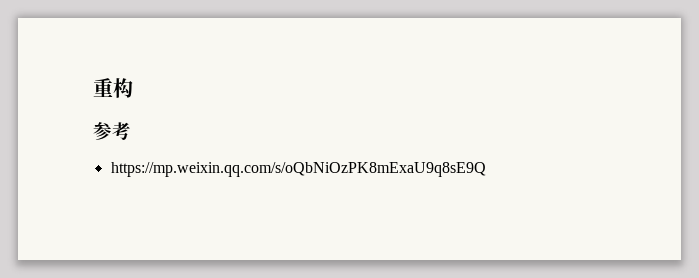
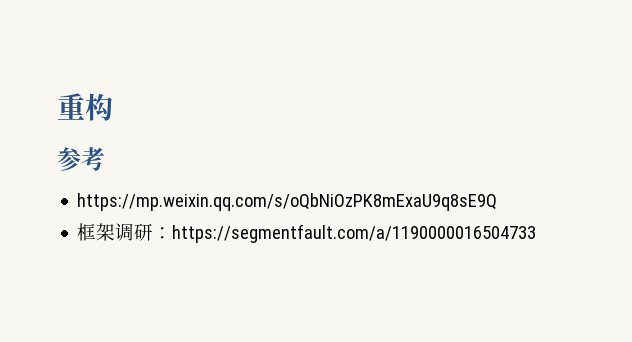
(486, 169) none -> [77,223,537,243] // 框架调研：https://segmentfault.com/a/1190000016504733

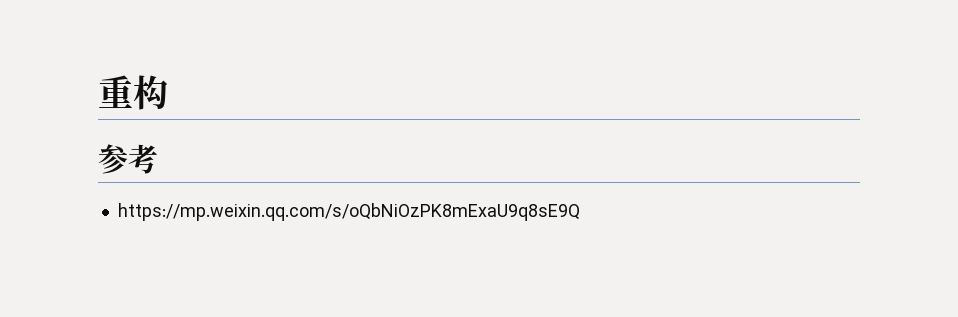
[77,223,537,243] // 框架调研：https://segmentfault.com/a/1190000016504733 -> (580, 212) none

